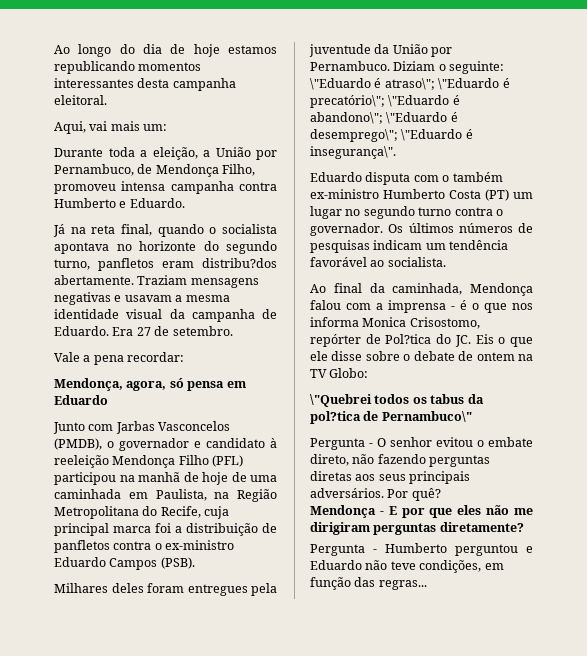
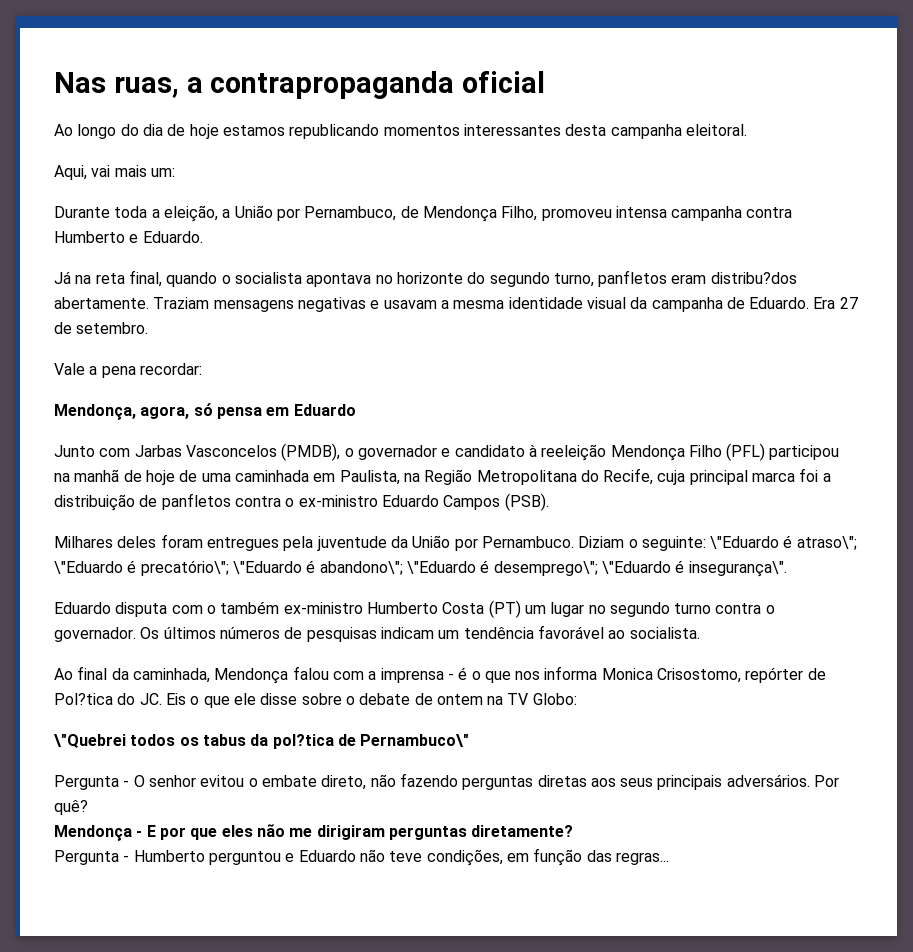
(54, 49) none -> [54,71,546,99] Nas ruas, a contrapropaganda oficial //

